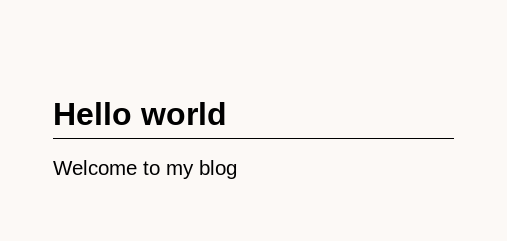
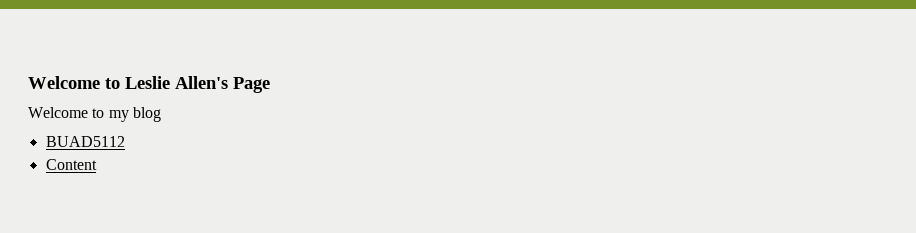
[53,102,227,125] Hello world -> [28,76,270,93] Welcome to Leslie Allen's Page
(237, 169) none -> [45,136,125,147] [45,159,97,170] // BUAD5112 // Content

